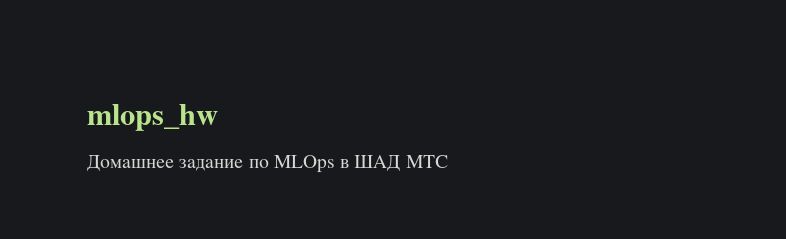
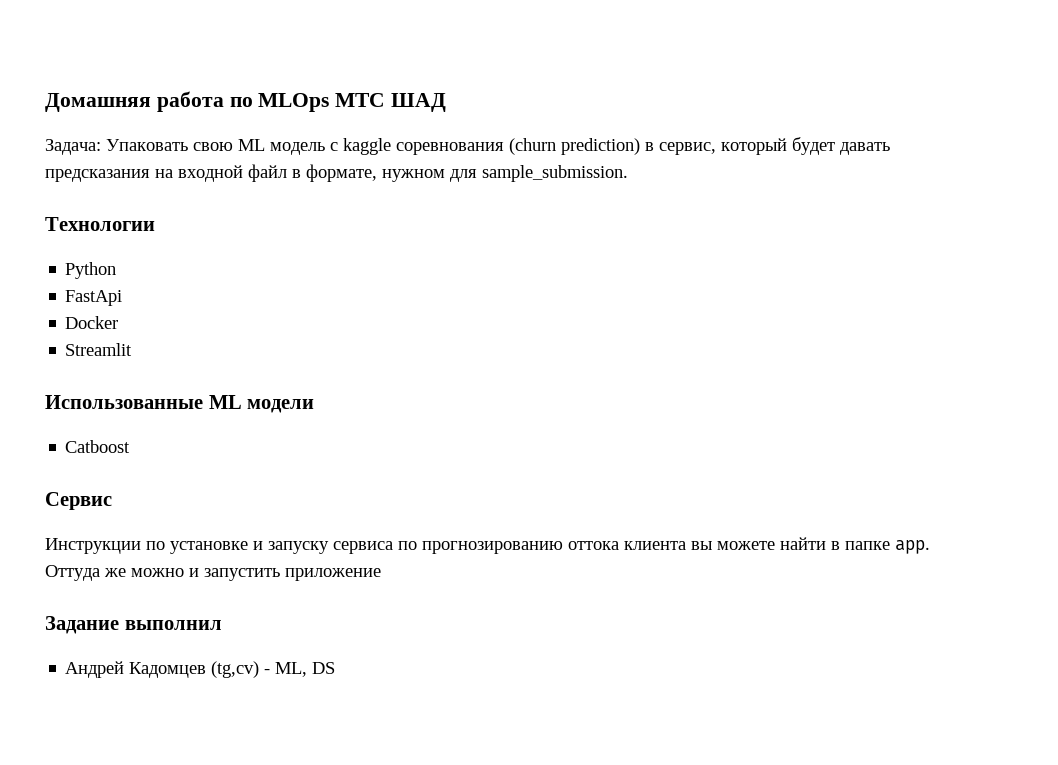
[87,104,218,131] [87,155,448,173] mlops_hw // Домашнее задание по MLOps в ШАД МТС -> [45,91,447,112] [45,137,890,155] [45,164,628,182] [45,217,155,231] [65,262,117,279] [65,290,123,306] [65,316,119,329] [65,343,133,356] [45,395,315,413] [65,440,131,453] [45,492,112,510] [45,537,930,554] [45,565,381,581] [45,616,222,634] [65,661,336,678] Домашняя работа по MLOps МТС ШАД // Задача: Упаковать свою ML модель с kaggle соревнования (churn prediction) в сервис, который будет давать предсказания на входной файл в формате, нужном для sample_submission. // Технологии // Python // FastApi // Docker // Streamlit // Использованные ML модели // Catboost // Сервис // Инструкции по установке и запуску сервиса по прогнозированию оттока клиента вы можете найти в папке app. Оттуда же можно и запустить приложение // Задание выполнил // Андрей Кадомцев (tg,cv) - ML, DS

